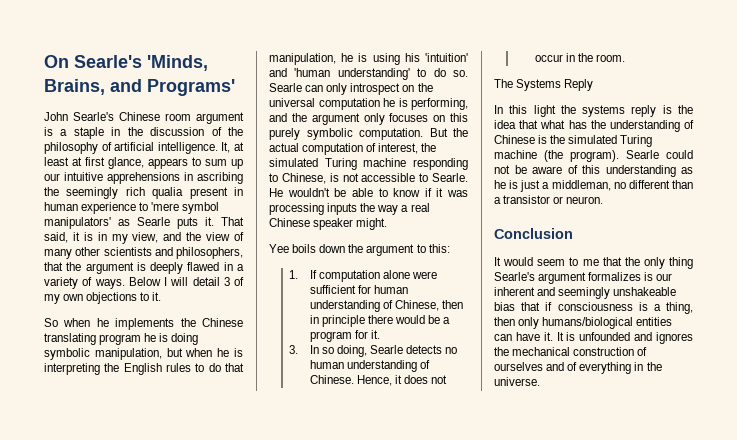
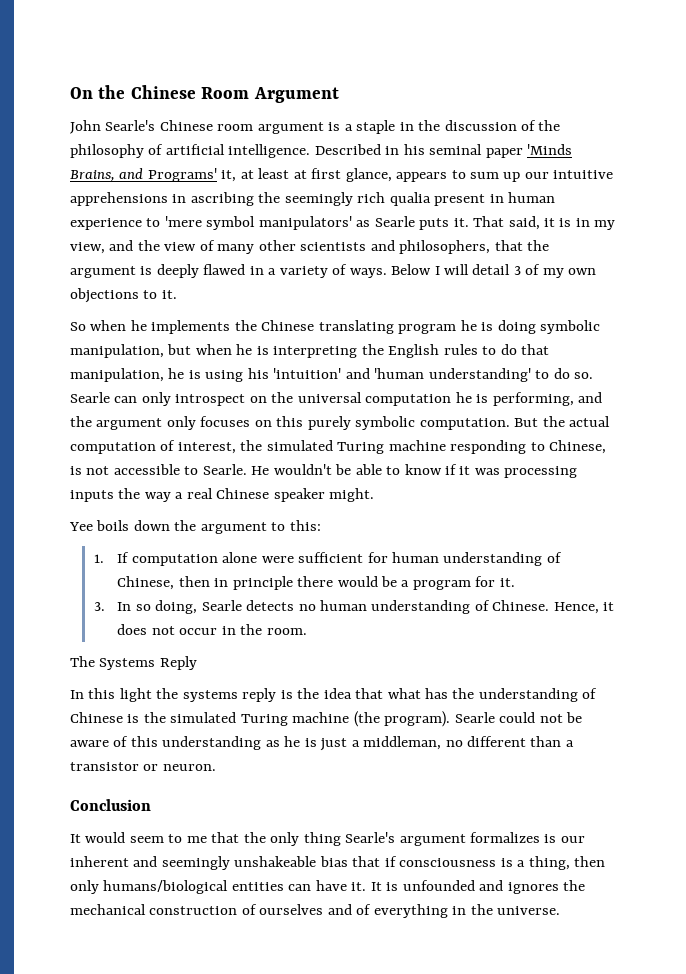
[74,55,208,71] [44,79,235,96] Searle's 'Minds, Brains, and Programs' -> [98,85,339,103] the Chinese Room Argument
[221,142,231,153] It, -> [314,144,573,158] [70,168,237,182] Described in his seminal paper 'Minds Brains, and Programs' it,

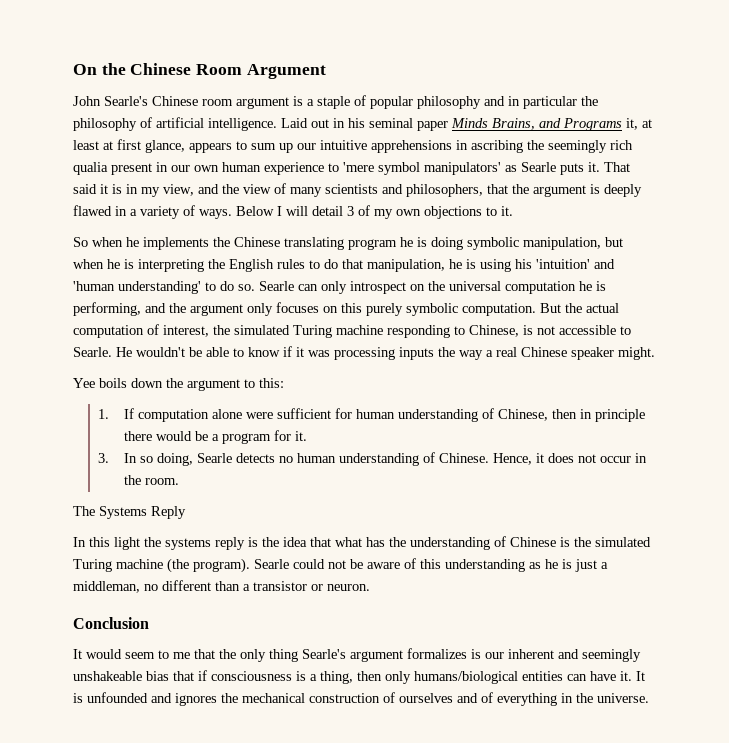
[399,120,537,131] in the discussion of -> [354,95,577,109] of popular philosophy and in particular
[314,144,381,155] Described -> [281,118,329,128] Laid out
[527,144,573,155] 'Minds -> [451,118,488,128] Minds
[147,168,217,182] Programs' -> [563,118,622,131] Programs
(504, 198) none -> [171,165,219,172] our own
[508,216,540,230] said, -> [73,184,97,194] said
[258,240,296,251] other -> (322, 192) none

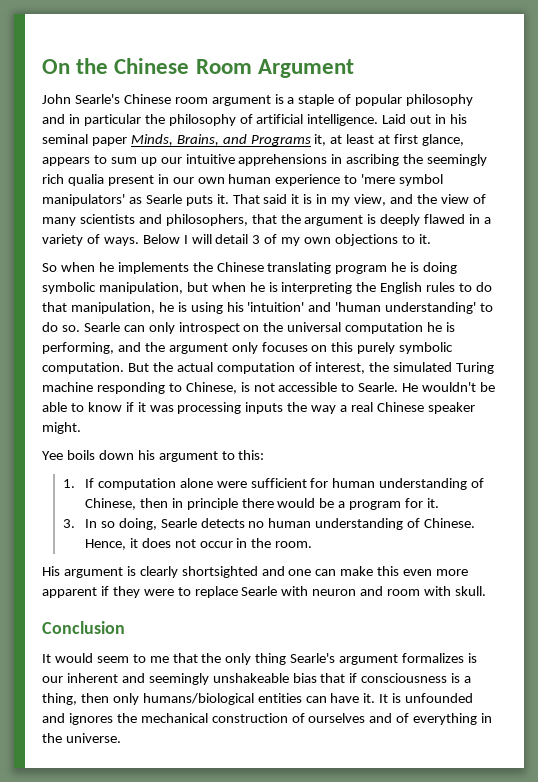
[451,118,488,128] Minds -> [130,134,173,146] Minds,
[166,378,183,388] the -> [137,450,155,460] his
[73,506,186,519] [73,536,651,550] [73,558,608,573] [73,580,370,593] The Systems Reply // In this light the systems reply is the idea that what has the understanding of Chinese is the simulated Turing machine (the program). Searle could not be aware of this understanding as he is just a middleman, no different than a transistor or neuron. -> [42,566,469,578] [42,586,486,598] His argument is clearly shortsighted and one can make this even more apparent if they were to replace Searle with neuron and room with skull.

